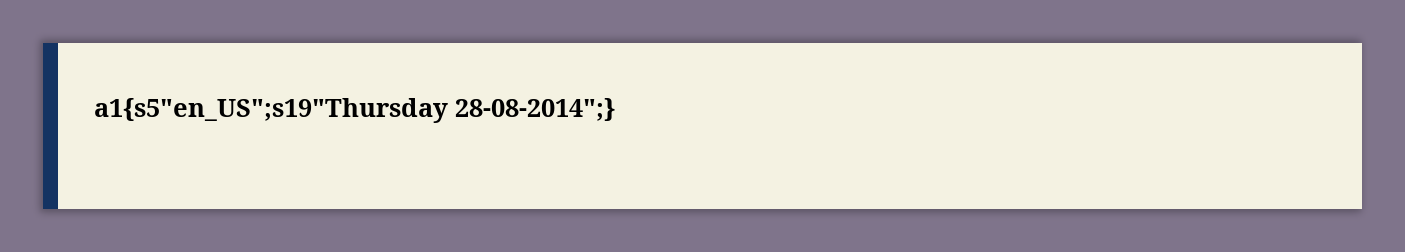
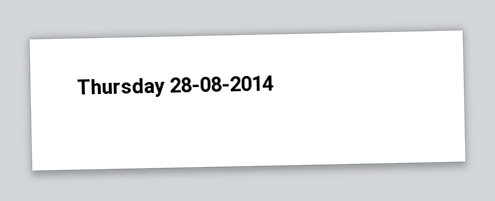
[94,98,615,123] a1{s5"en_US";s19"Thursday 28-08-2014";} -> [76,75,275,99] Thursday 28-08-2014

